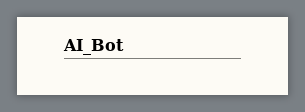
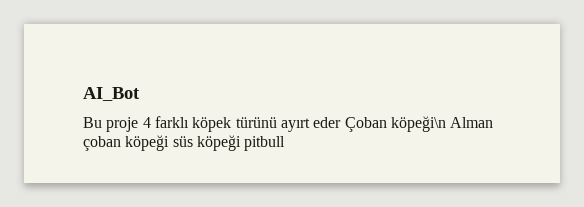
(124, 47) none -> [83,116,494,132] [83,135,286,151] // Bu proje 4 farklı köpek türünü ayırt eder Çoban köpeği\n Alman çoban köpeği süs köpeği pitbull

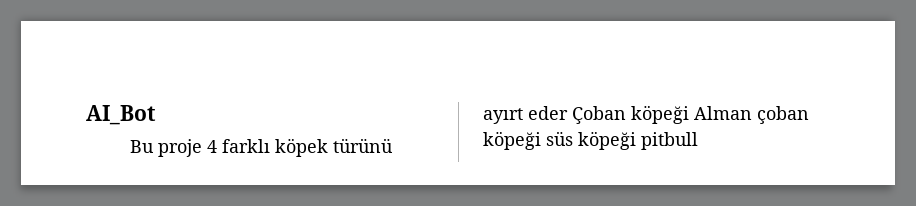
[390,116,446,132] köpeği\n -> [631,105,689,124] köpeği

